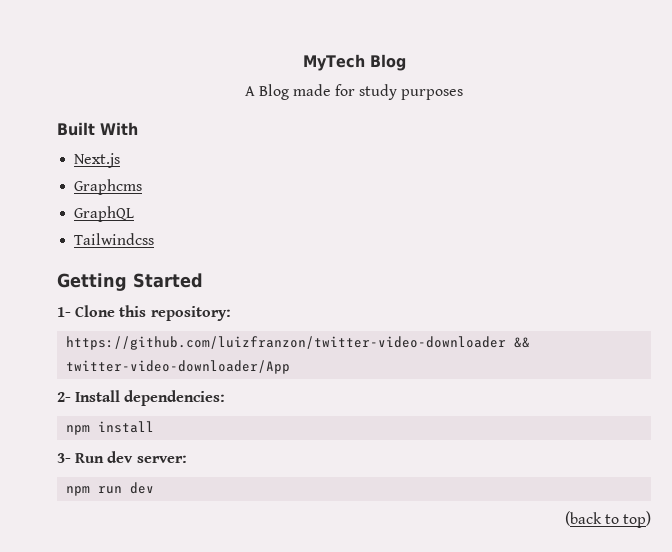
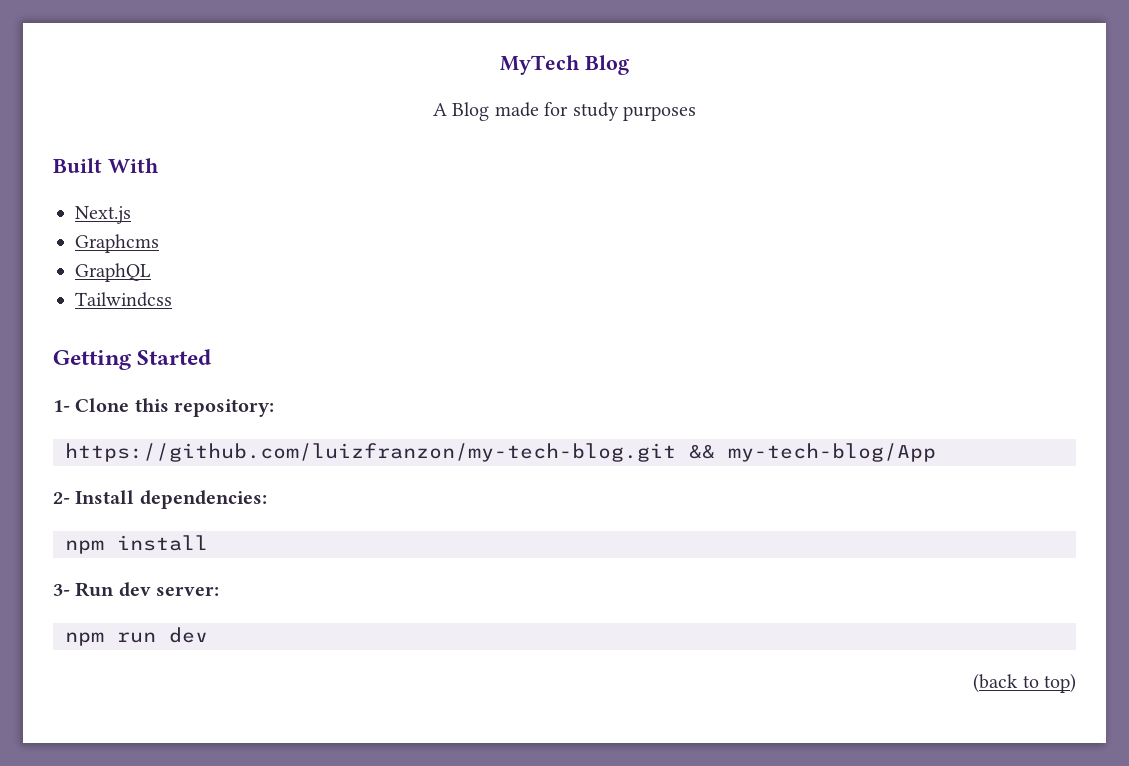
[66,336,531,350] [66,360,291,374] https://github.com/luizfranzon/twitter-video-downloader && twitter-video-downloader/App -> [65,443,936,462] https://github.com/luizfranzon/my-tech-blog.git && my-tech-blog/App

